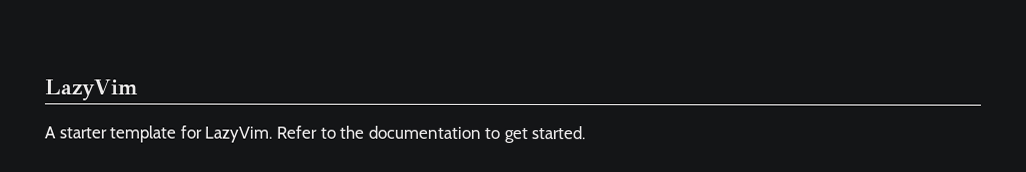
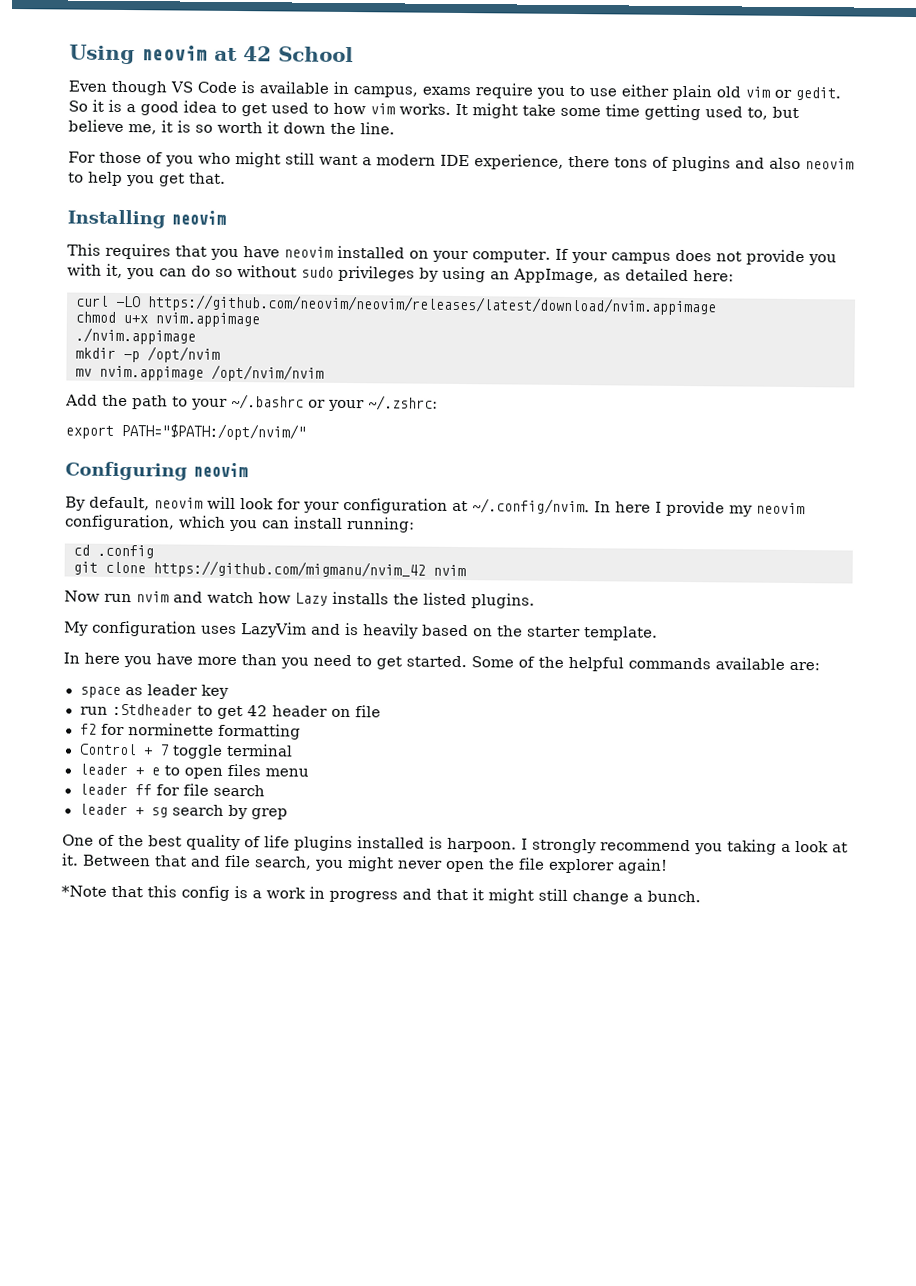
[44,79,139,101] [44,125,586,144] LazyVim // A starter template for LazyVim. Refer to the documentation to get started. -> [69,44,354,65] [68,80,841,101] [68,99,799,121] [68,119,395,135] [68,151,854,172] [68,171,226,187] [67,209,226,229] [67,243,837,266] [67,263,734,284] [75,294,717,316] [75,311,260,328] [75,327,196,345] [75,346,220,363] [75,364,324,382] [65,393,438,412] [65,423,306,441] [65,461,248,481] [65,496,805,517] [64,514,415,533] [73,544,154,559] [73,560,466,579] [64,590,535,609] [64,620,658,641] [63,652,820,672] [79,684,229,699] [79,703,381,720] [79,723,301,740] [78,743,293,759] [78,763,309,779] [78,783,265,797] [78,803,288,820] [62,834,848,855] [62,853,668,874] [61,885,701,905] Using neovim at 42 School // Even though VS Code is available in campus, exams require you to use either plain old vim or gedit. So it is a good idea to get used to how vim works. It might take some time getting used to, but believe me, it is so worth it down the line. // For those of you who might still want a modern IDE experience, there tons of plugins and also neovim to help you get that. // Installing neovim // This requires that you have neovim installed on your computer. If your campus does not provide you with it, you can do so without sudo privileges by using an AppImage, as detailed here: // curl -LO https://github.com/neovim/neovim/releases/latest/download/nvim.appimage // chmod u+x nvim.appimage // ./nvim.appimage // mkdir -p /opt/nvim // mv nvim.appimage /opt/nvim/nvim // Add the path to your ~/.bashrc or your ~/.zshrc: // export PATH="$PATH:/opt/nvim/" // Configuring neovim // By default, neovim will look for your configuration at ~/.config/nvim. In here I provide my neovim configuration, which you can install running: // cd .config // git clone https://github.com/migmanu/nvim_42 nvim // Now run nvim and watch how Lazy installs the listed plugins. // My configuration uses LazyVim and is heavily based on the starter template. // In here you have more than you need to get started. Some of the helpful commands available are: // space as leader key // run :Stdheader to get 42 header on file // f2 for norminette formatting // Control + 7 toggle terminal // leader + e to open files menu // leader ff for file search // leader + sg search by grep // One of the best quality of life plugins installed is harpoon. I strongly recommend you taking a look at it. Between that and file search, you might never open the file explorer again! // *Note that this config is a work in progress and that it might still change a bunch.

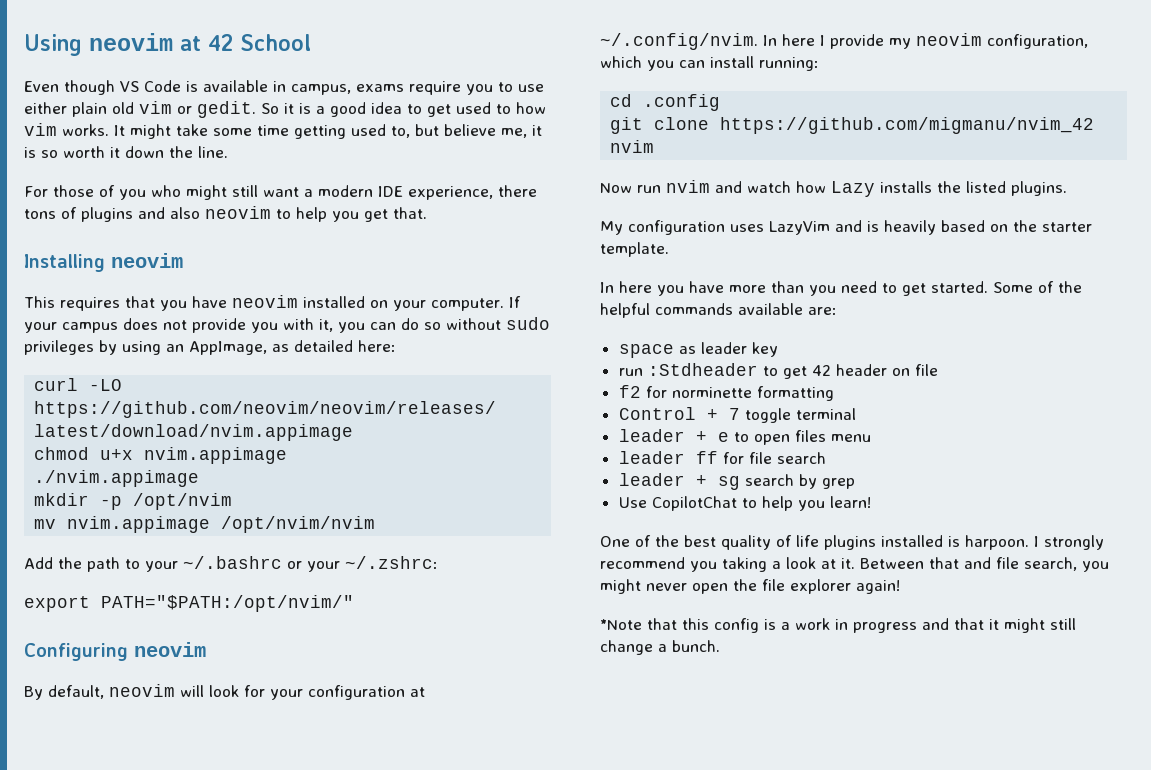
(288, 814) none -> [618,496,871,511] // Use CopilotChat to help you learn!

